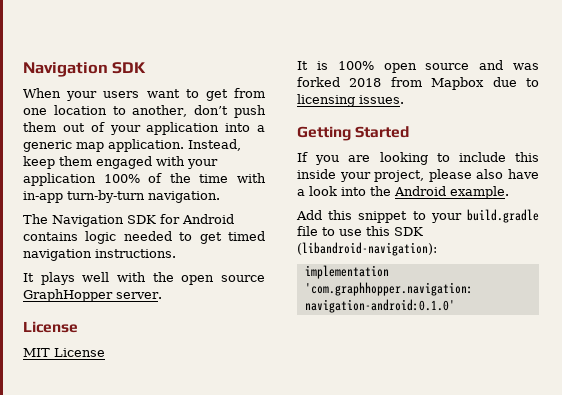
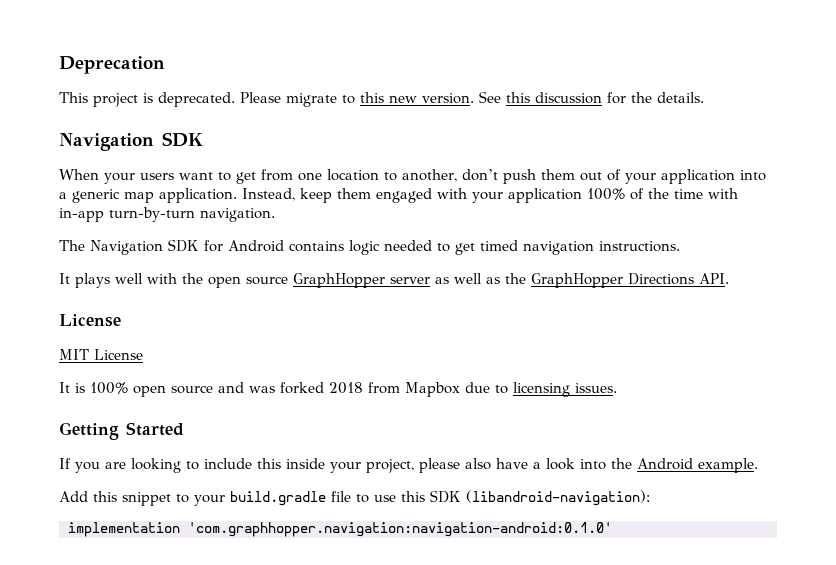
(23, 69) none -> [59,56,165,74] [59,91,704,107] Deprecation // This project is deprecated. Please migrate to this new version. See this discussion for the details. //
[116,292,162,299] server. -> [390,273,729,288] server as well as the GraphHopper Directions API.

